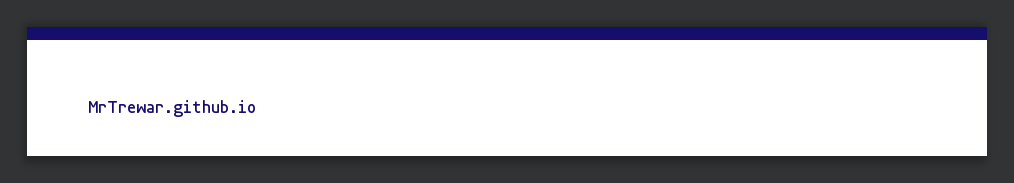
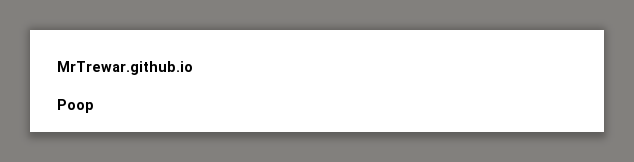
(256, 108) none -> [57,99,94,113] // Poop

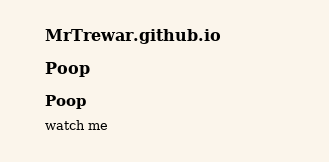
(94, 106) none -> [45,95,86,109] [45,120,108,130] // Poop // watch me

